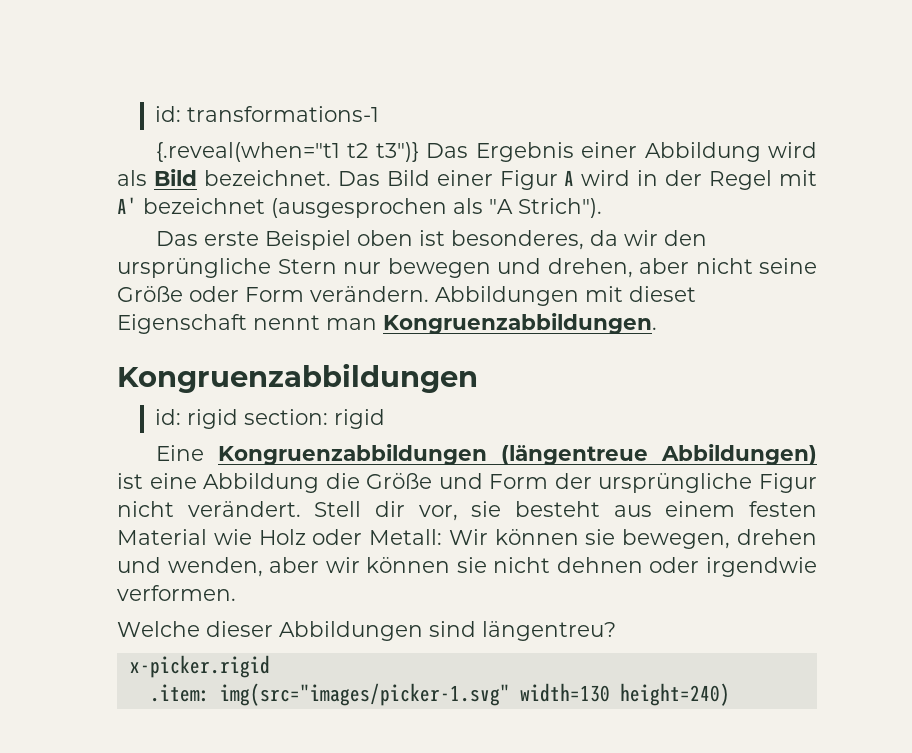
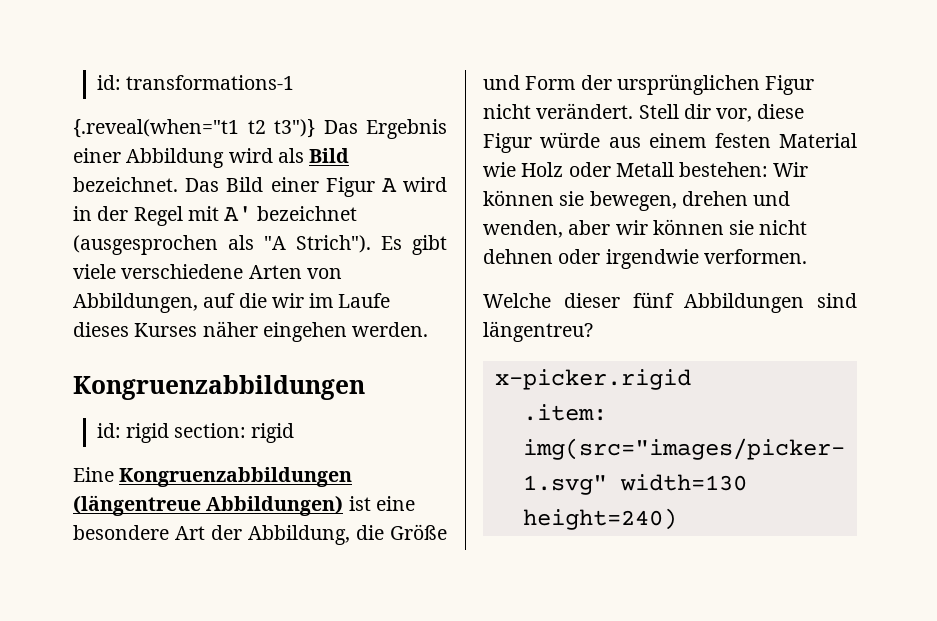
[155,230,707,250] [117,258,817,278] [117,286,696,306] [117,313,657,334] // Das erste Beispiel oben ist besonderes, da wir den ursprüngliche Stern nur bewegen und drehen, aber nicht seine Größe oder Form verändern. Abbildungen mit dieset Eigenschaft nennt man Kongruenzabbildungen. -> [381,235,447,255] [73,264,342,279] [73,293,391,313] [73,321,429,342] Es gibt viele verschiedene Arten von Abbildungen, auf die wir im Laufe dieses Kurses näher eingehen werden.
[203,473,320,493] Abbildung -> [73,525,350,545] besondere Art der Abbildung,
[598,473,753,493] ursprüngliche -> [616,74,760,95] ursprünglichen
[471,501,600,517] sie besteht -> [757,104,805,119] [483,132,601,153] diese Figur würde
[369,529,443,545] Metall: -> [615,162,769,177] Metall bestehen:
(273, 629) none -> [632,292,674,308] fünf

